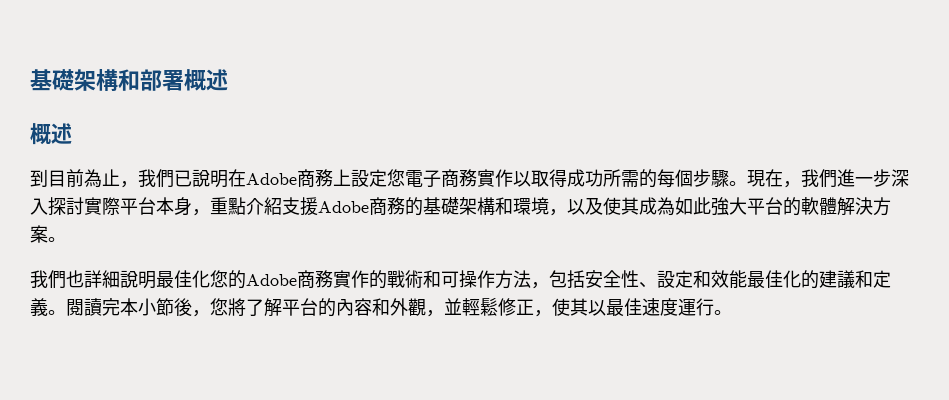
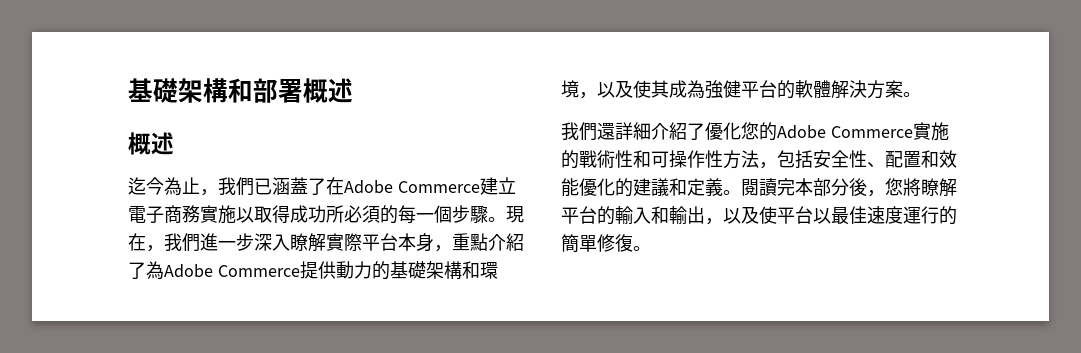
[30,169,84,187] 到目前 -> [128,177,164,195] 迄今
[192,169,405,188] 說明在Adobe商務上設定您 -> [272,177,516,195] 涵蓋了在Adobe Commerce建立
[495,169,513,187] 作 -> [218,205,236,224] 施
[621,169,675,188] 需的每 -> [344,205,434,224] 必須的每一
[48,197,84,216] 探討 -> [290,233,326,252] 瞭解
[282,197,405,216] 支援Adobe商務 -> [128,261,372,280] 了為Adobe Commerce提供動力
[675,197,747,216] 如此強大 -> [705,80,741,99] 強健
[66,270,423,289] 也詳細說明最佳化您的Adobe商務實作的戰術 -> [597,122,949,141] [561,150,633,169] 還詳細介紹了優化您的Adobe Commerce實施的戰術性
(495, 279) none -> [705,150,723,168] 性
[657,270,783,289] 設定和效能最佳 -> [885,150,957,168] [561,178,597,197] 配置和效能優
[138,298,174,316] 小節 -> [813,178,849,196] 部分
[246,299,264,316] 了 -> [921,178,939,196] 瞭
[336,297,588,317] 內容和外觀，並輕鬆修正，使其 -> [615,206,813,225] 輸入和輸出，以及使平台
(714, 307) none -> [939,206,957,225] [561,234,633,253] 的簡單修復

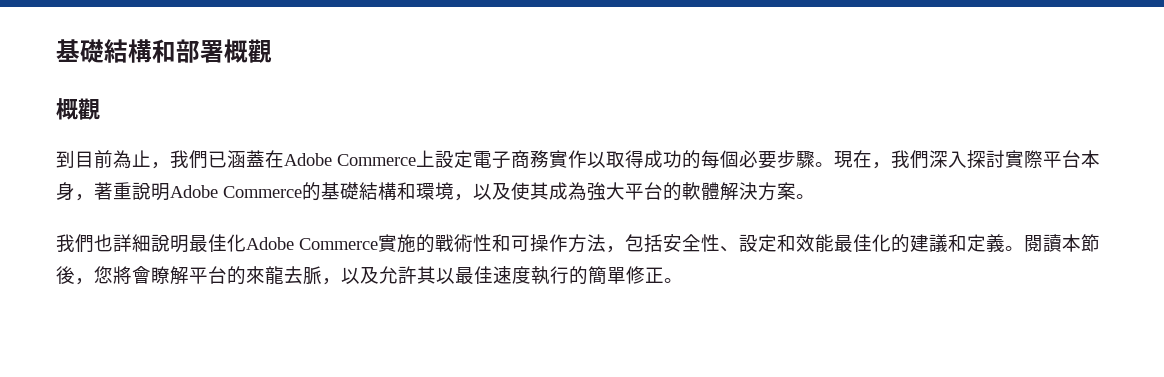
[128,78,203,103] 基礎架 -> [56,39,128,63] 基礎結
[328,78,353,103] [128,132,174,155] [128,177,164,195] 述 // 概述 // 迄今 -> [248,39,272,63] [56,98,100,120] [56,150,113,168] 觀 // 概觀 // 到目前
[308,178,326,195] 了 -> (265, 158) none
[479,177,516,195] 建立 -> [416,150,473,168] 上設定
[218,205,236,224] 施 -> [568,150,587,168] 作
[326,205,452,224] 所必須的每一個 -> [682,150,777,169] 的每個必要
[200,233,524,252] [128,261,444,280] 進一步深入瞭解實際平台本身，重點介紹了為Adobe Commerce提供動力的基礎架 -> [929,150,1100,169] [56,182,378,201] 深入探討實際平台本身，著重說明Adobe Commerce的基礎結
[723,80,741,98] 健 -> [606,182,625,200] 大
[597,122,777,141] 還詳細介紹了優化您的 -> [94,234,246,253] 也詳細說明最佳化
[705,150,723,168] 性 -> (568, 243) none
[885,150,957,168] [561,178,597,197] 配置和效能優 -> [739,234,872,253] 設定和效能最佳
[777,178,849,196] 完本部分 -> [1062,234,1100,252] 本節
(921, 187) none -> [132,266,151,284] 會
[615,206,813,225] 輸入和輸出，以及使平台 -> [246,266,436,285] 來龍去脈，以及允許其
[903,206,921,224] 運 -> [531,266,550,285] 執
[615,234,633,252] 復 -> [645,267,664,283] 正

